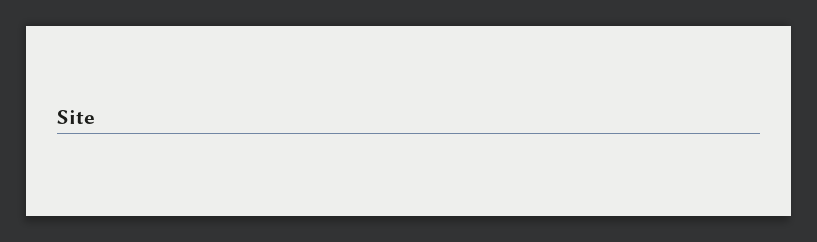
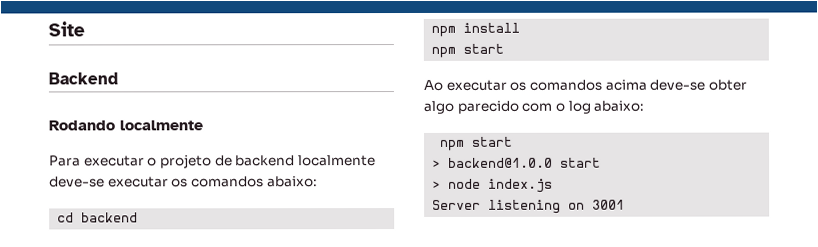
(95, 117) none -> [48,72,118,85] [48,120,204,131] [49,154,376,169] [49,176,318,188] [57,212,139,223] [431,22,521,37] [431,43,505,58] [423,79,747,91] [423,100,645,114] [440,136,514,151] [432,157,602,168] [432,178,554,193] [432,199,626,214] // Backend // Rodando localmente // Para executar o projeto de backend localmente deve-se executar os comandos abaixo: // cd backend // npm install // npm start // Ao executar os comandos acima deve-se obter algo parecido com o log abaixo: // npm start // > backend@1.0.0 start // > node index.js // Server listening on 3001

